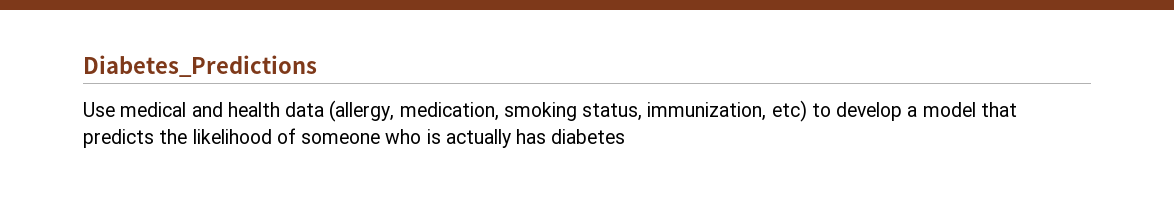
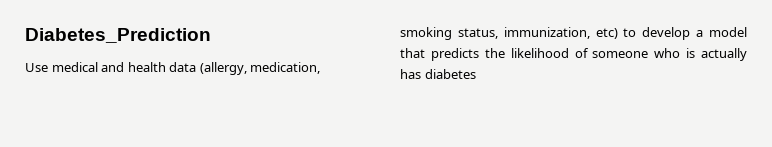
[83,55,317,77] Diabetes_Predictions -> [25,28,211,43] Diabetes_Prediction

